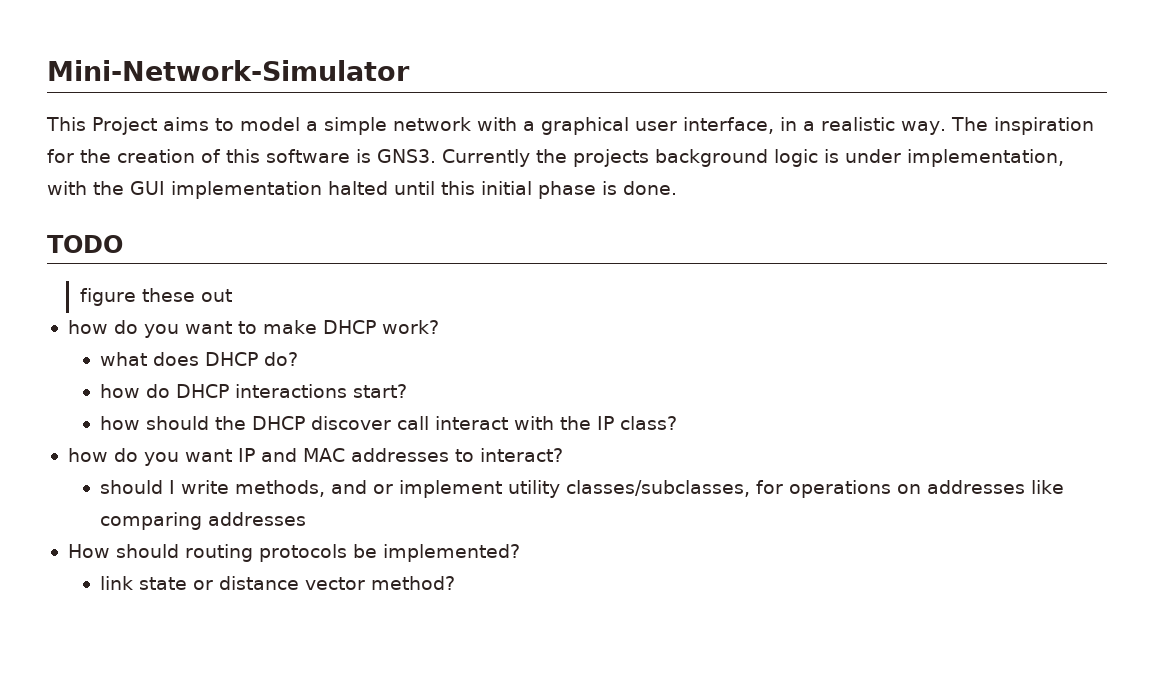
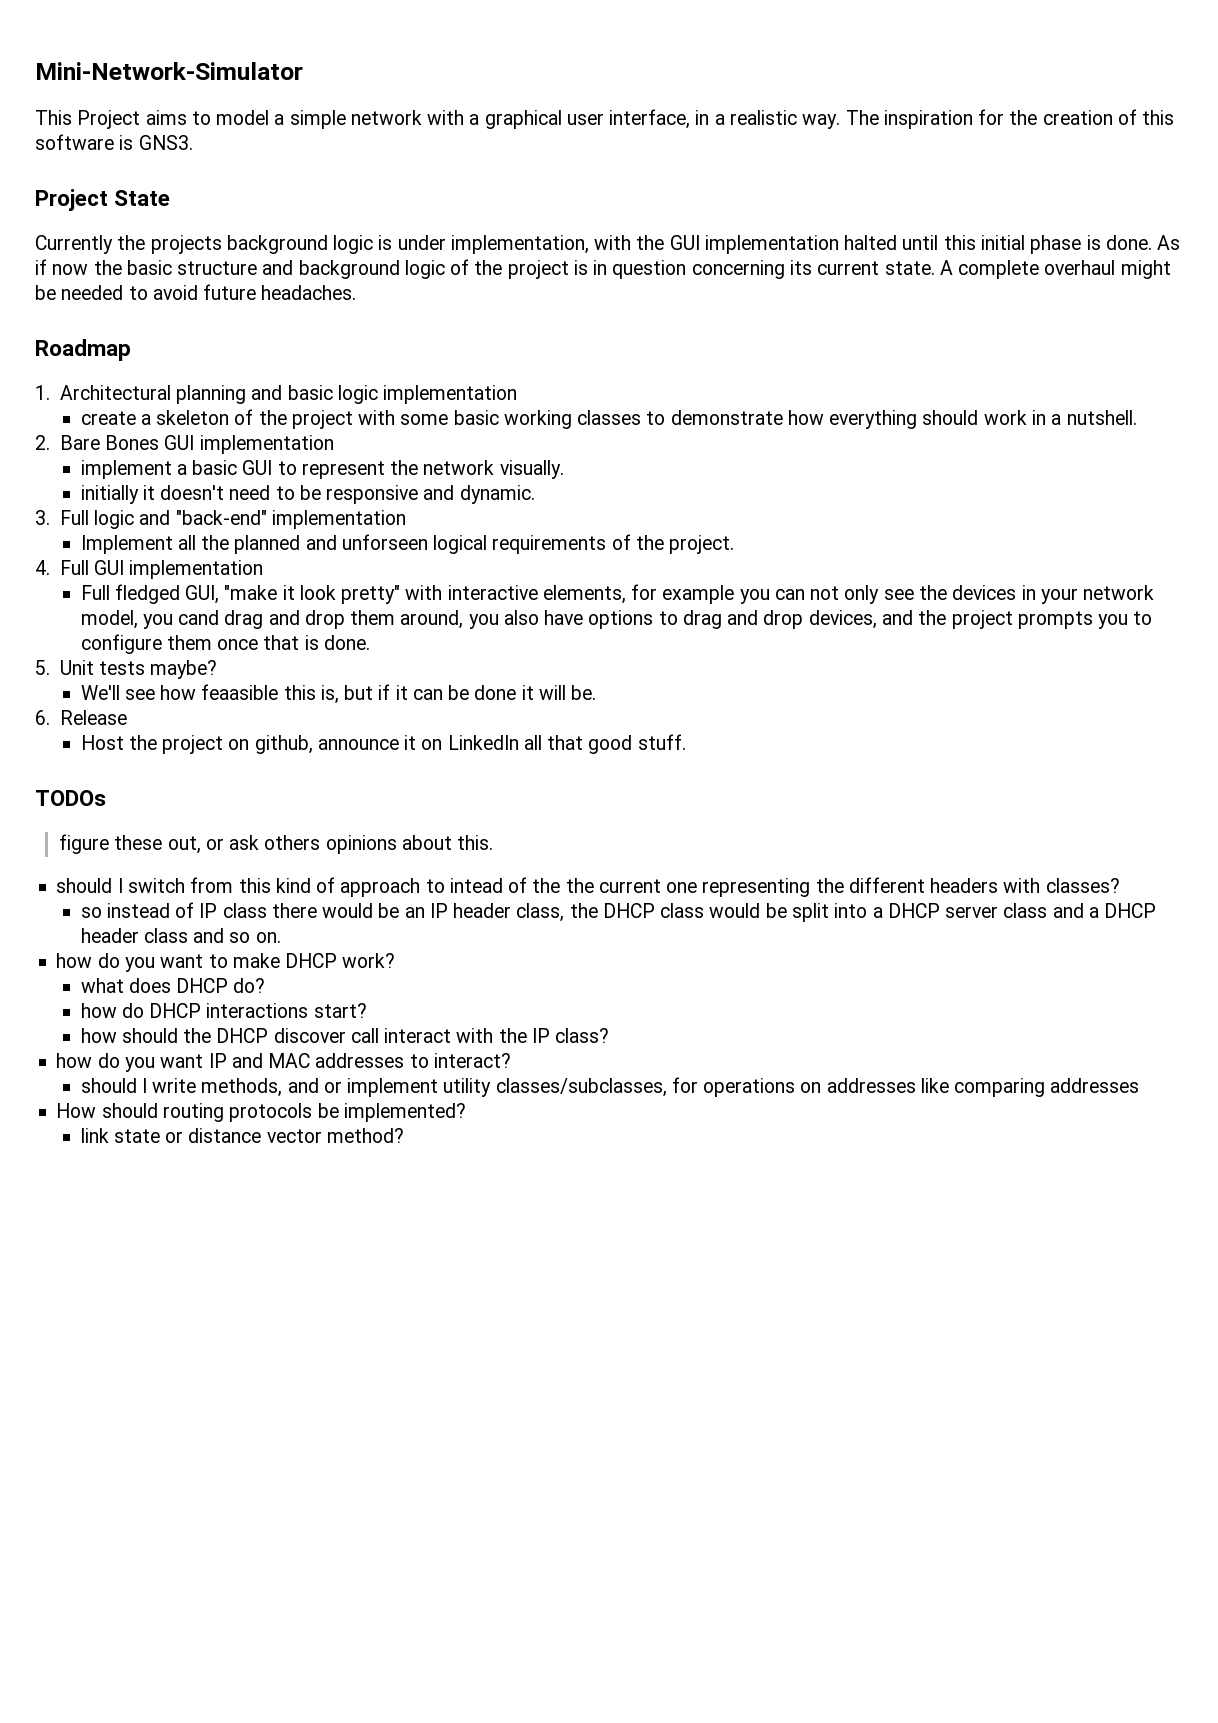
(436, 156) none -> [35,189,171,211] // Project State //
[47,235,123,253] [79,288,232,306] // TODO // figure these out -> [1157,235,1181,250] [35,259,1171,279] [35,284,357,300] [35,339,131,361] [35,385,518,404] [80,409,1137,429] [35,435,334,454] [80,460,564,479] [80,485,535,504] [35,510,406,529] [80,534,735,554] [35,560,264,579] [80,584,1155,604] [80,610,1153,629] [80,634,370,654] [35,660,218,679] [80,684,597,704] [35,710,127,725] [80,734,686,754] [35,790,106,806] [59,834,494,854] [56,877,1120,897] [80,902,1157,922] [80,928,281,943] As if now the basic structure and background logic of the project is in question concerning its current state. A complete overhaul might be needed to avoid future headaches. // Roadmap // 1. Architectural planning and basic logic implementation // create a skeleton of the project with some basic working classes to demonstrate how everything should work in a nutshell. // 2. Bare Bones GUI implementation // implement a basic GUI to represent the network visually. // initially it doesn't need to be responsive and dynamic. // 3. Full logic and "back-end" implementation // Implement all the planned and unforseen logical requirements of the project. // 4. Full GUI implementation // Full fledged GUI, "make it look pretty" with interactive elements, for example you can not only see the devices in your network model, you cand drag and drop them around, you also have options to drag and drop devices, and the project prompts you to configure them once that is done. // 5. Unit tests maybe? // We'll see how feaasible this is, but if it can be done it will be. // 6. Release // Host the project on github, announce it on LinkedIn all that good stuff. // TODOs // figure these out, or ask others opinions about this. // should I switch from this kind of approach to intead of the the current one representing the different headers with classes? // so instead of IP class there would be an IP header class, the DHCP class would be split into a DHCP server class and a DHCP header class and so on.

